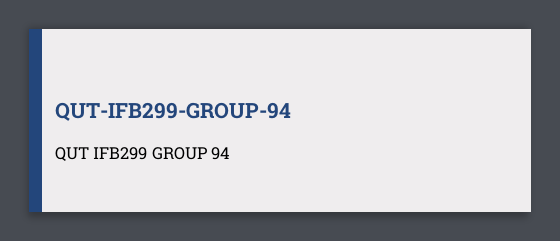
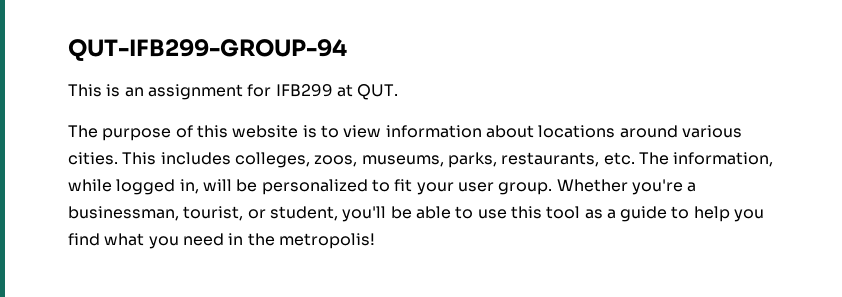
[55,147,231,161] QUT IFB299 GROUP 94 -> [68,84,399,100] [68,125,742,141] [68,152,774,168] [68,179,697,195] [68,206,765,222] [68,233,375,249] This is an assignment for IFB299 at QUT. // The purpose of this website is to view information about locations around various cities. This includes colleges, zoos, museums, parks, restaurants, etc. The information, while logged in, will be personalized to fit your user group. Whether you're a businessman, tourist, or student, you'll be able to use this tool as a guide to help you find what you need in the metropolis!

